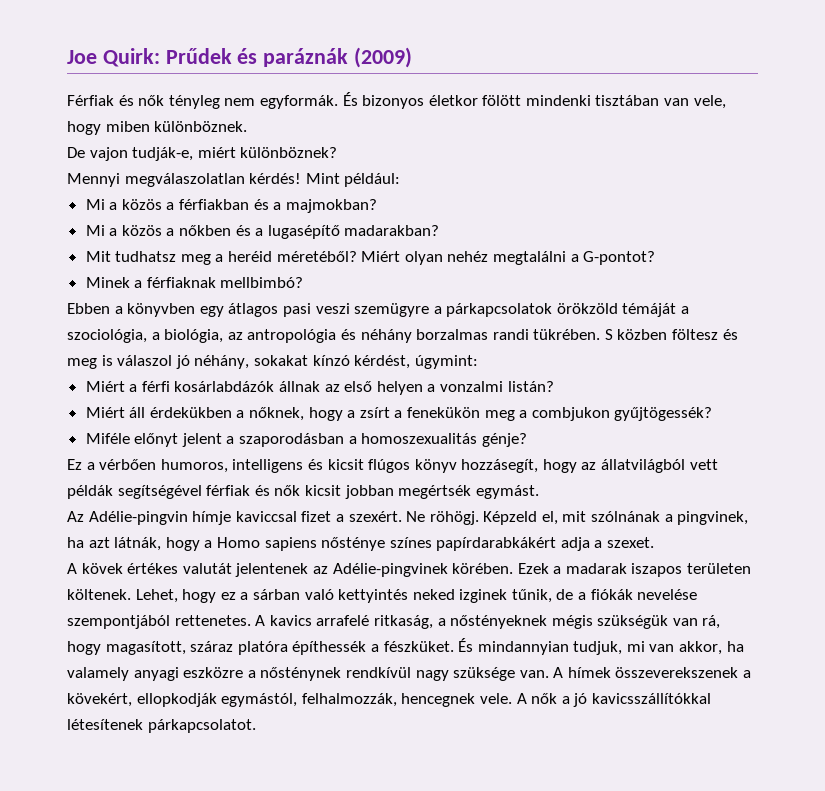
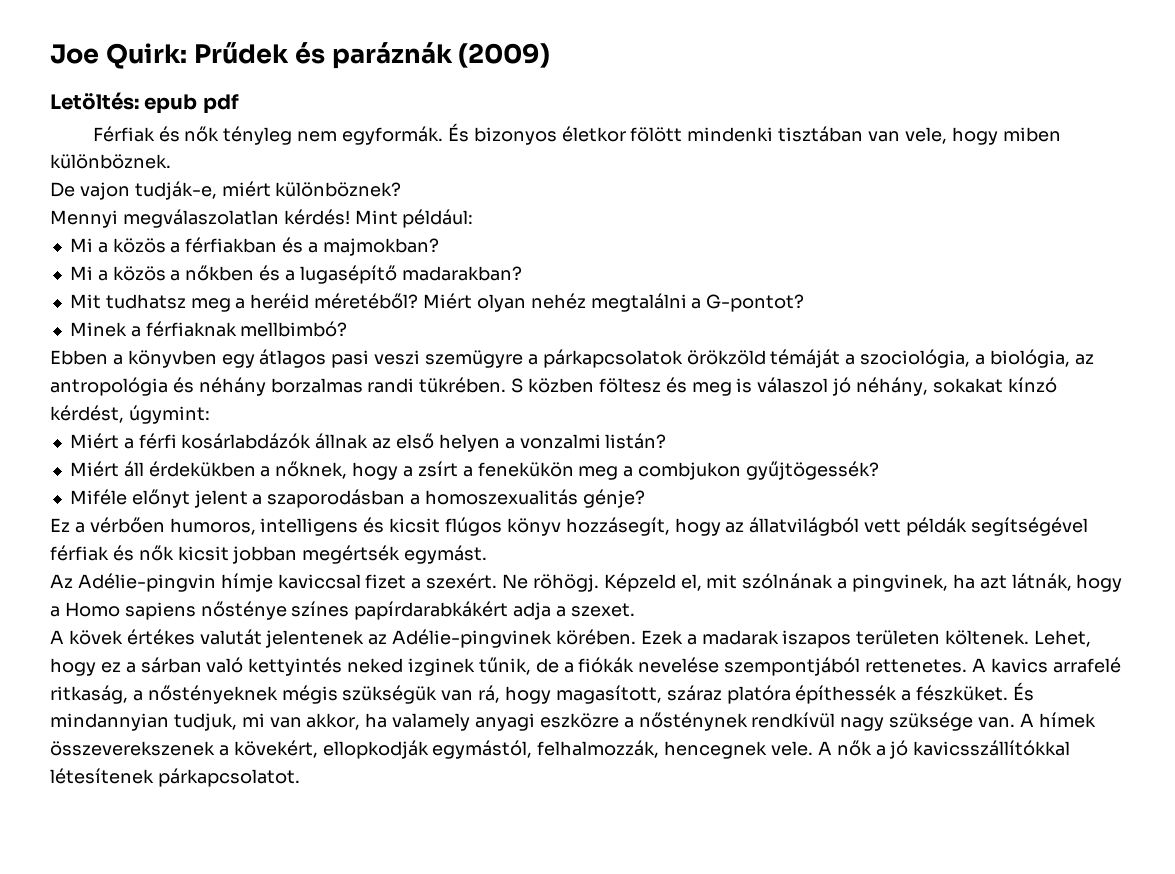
(413, 57) none -> [50,92,239,114] // Letöltés: epub pdf

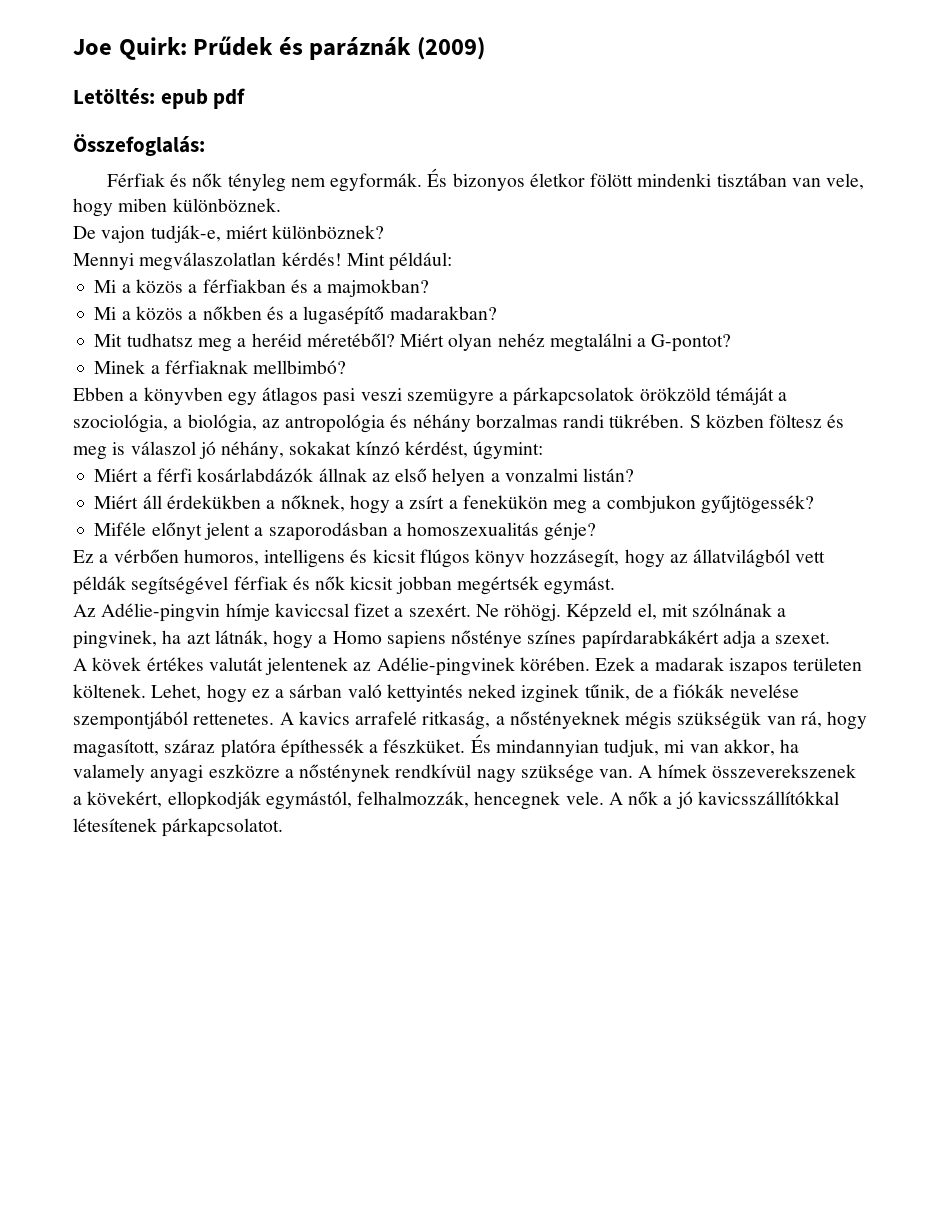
(239, 104) none -> [73,134,205,156] // Összefoglalás:

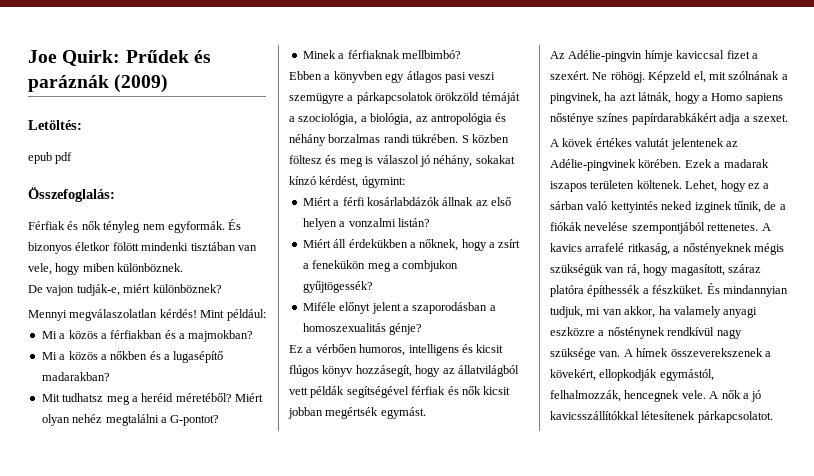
(155, 96) none -> (82, 125) //

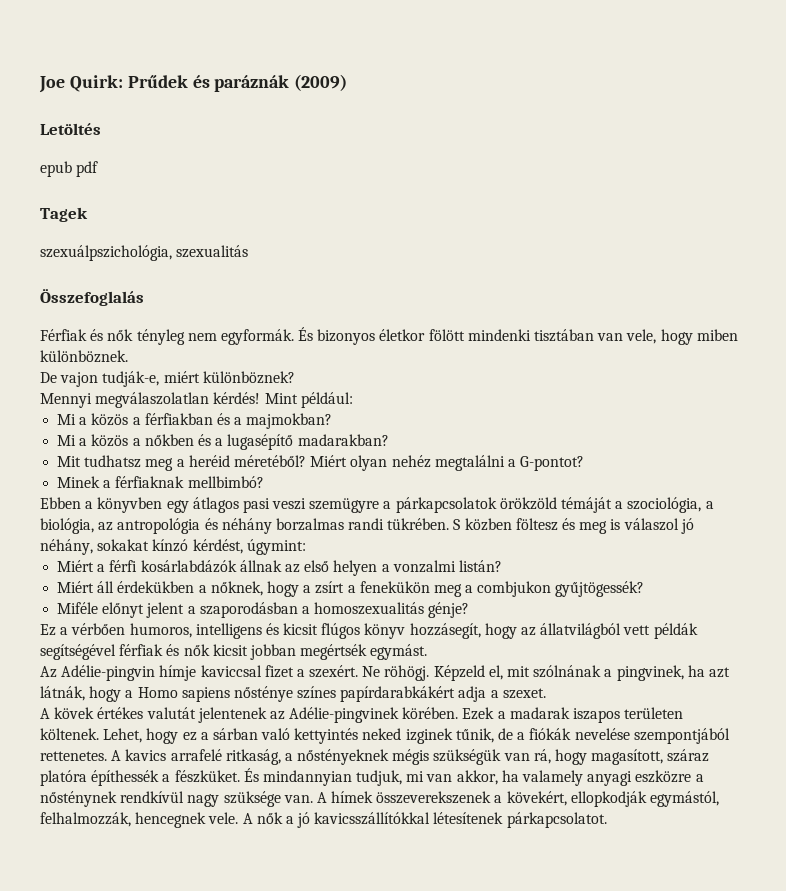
[28,120,82,130] Letöltés: -> [40,123,101,135] Letöltés
[28,187,115,202] Összefoglalás: -> [40,207,88,222] [40,245,249,261] [40,289,144,306] Tagek // szexuálpszichológia, szexualitás // Összefoglalás

